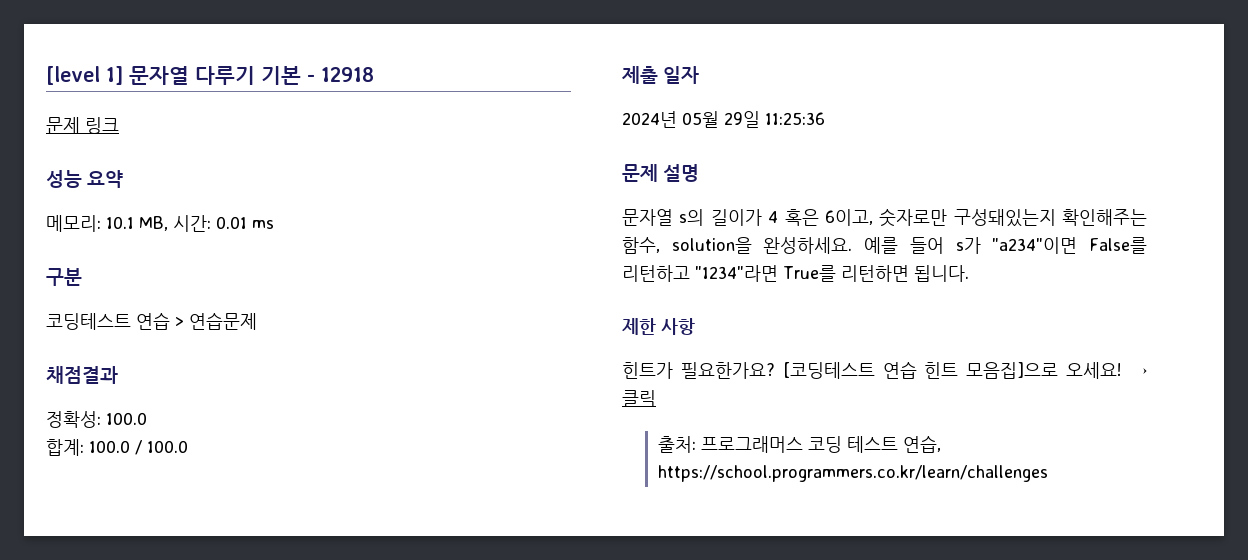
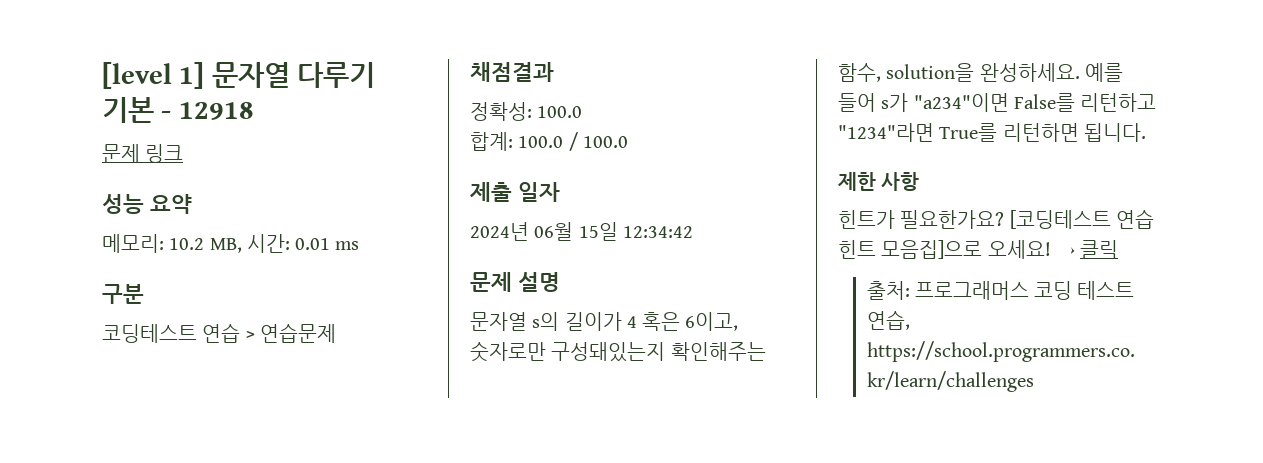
[106,216,134,229] 10.1 -> [169,238,205,250] 10.2
[682,111,825,128] 05월 29일 11:25:36 -> [534,222,693,241] 06월 15일 12:34:42

